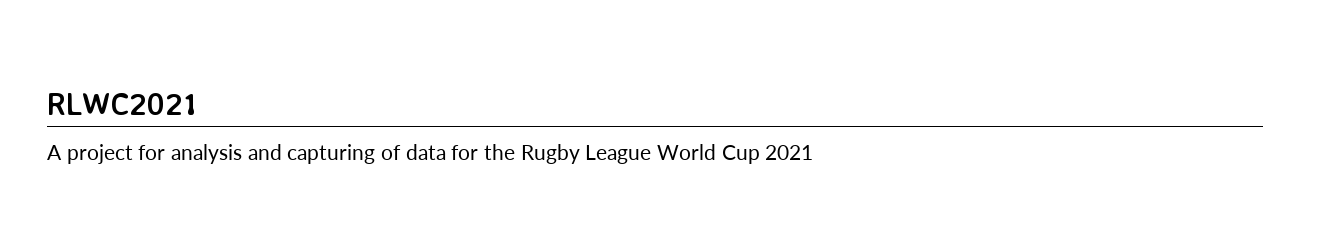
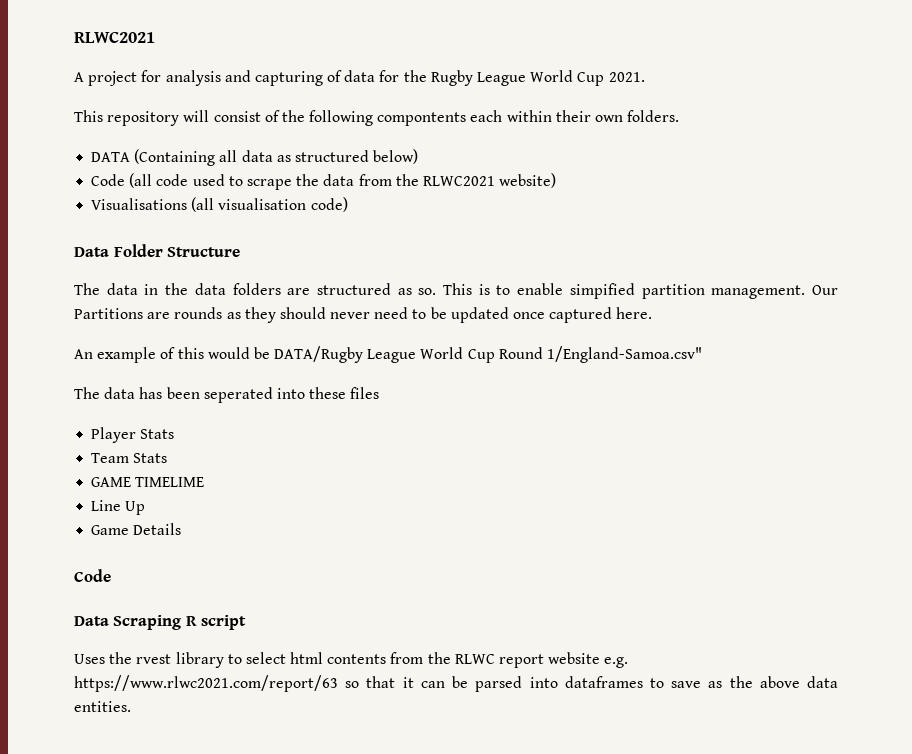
[765,145,814,160] 2021 -> [608,72,645,82] [74,110,680,126] [91,149,419,166] [91,173,557,190] [91,197,348,212] [74,244,241,257] [74,283,838,299] [74,307,653,323] [74,346,703,363] [74,387,380,403] [91,427,175,443] [91,453,168,463] [91,477,205,487] [91,500,146,515] [91,523,182,535] [74,569,111,582] [74,615,247,630] [74,652,629,668] [74,675,838,692] [74,701,131,712] 2021. // This repository will consist of the following compontents each within their own folders. // DATA (Containing all data as structured below) // Code (all code used to scrape the data from the RLWC2021 website) // Visualisations (all visualisation code) // Data Folder Structure // The data in the data folders are structured as so. This is to enable simpified partition management. Our Partitions are rounds as they should never need to be updated once captured here. // An example of this would be DATA/Rugby League World Cup Round 1/England-Samoa.csv" // The data has been seperated into these files // Player Stats // Team Stats // GAME TIMELIME // Line Up // Game Details // Code // Data Scraping R script // Uses the rvest library to select html contents from the RLWC report website e.g. https://www.rlwc2021.com/report/63 so that it can be parsed into dataframes to save as the above data entities.

